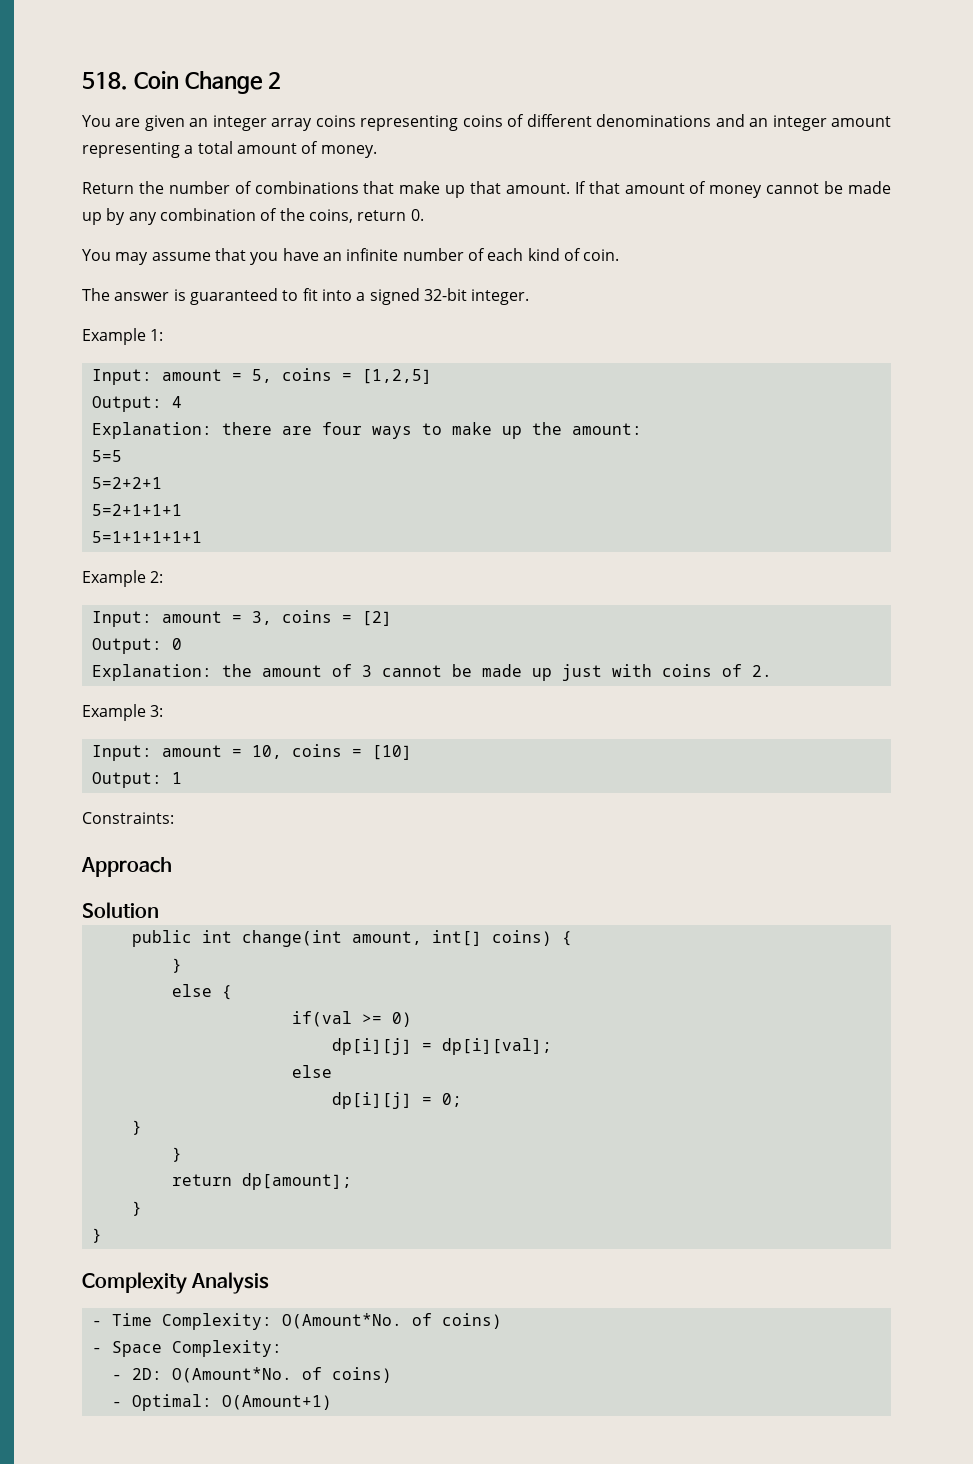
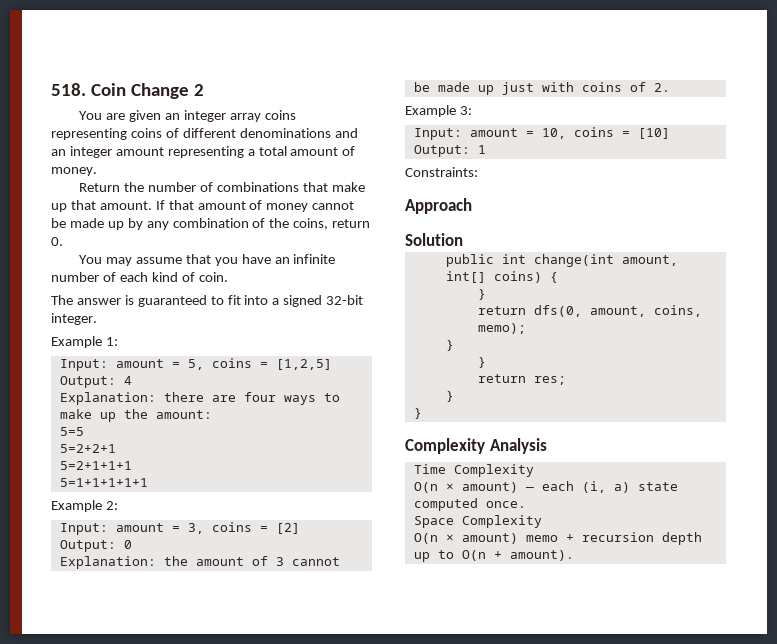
[171,984,232,1000] [291,1011,412,1027] [331,1038,552,1055] [291,1065,332,1078] [331,1092,462,1109] else { // if(val >= 0) // dp[i][j] = dp[i][val]; // else // dp[i][j] = 0; -> [477,305,702,317] [477,323,526,334] return dfs(0, amount, coins, memo);
[241,1173,352,1190] dp[amount]; -> [533,376,566,385] res;
[91,1313,502,1330] [91,1340,282,1357] [111,1367,392,1383] [111,1394,332,1411] - Time Complexity: O(Amount*No. of coins) // - Space Complexity: // - 2D: O(Amount*No. of coins) // - Optimal: O(Amount+1) -> [413,464,534,477] [413,481,678,493] [413,498,526,511] [413,515,542,528] [413,532,702,545] [413,550,574,562] Time Complexity // O(n × amount) — each (i, a) state computed once. // Space Complexity // O(n × amount) memo + recursion depth up to O(n + amount).

